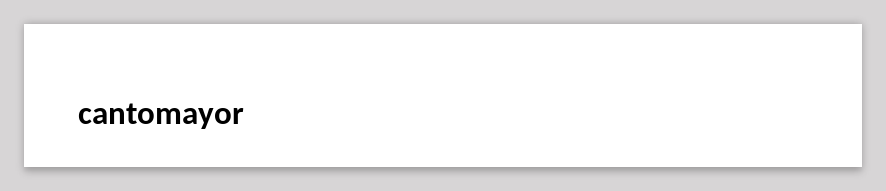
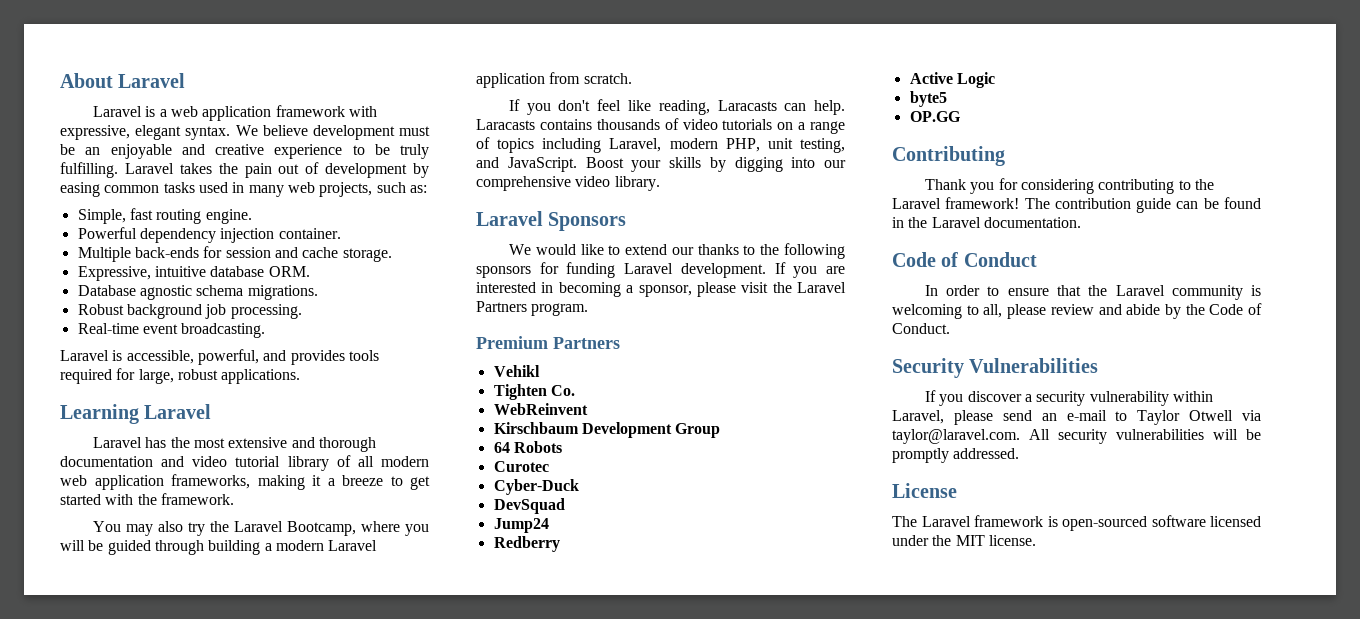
[78,103,244,129] cantomayor -> [60,73,186,88] [92,105,377,121] [60,125,430,140] [60,144,429,159] [60,162,429,178] [60,182,427,197] [77,208,252,224] [77,227,341,243] [77,246,392,262] [77,266,310,281] [77,285,318,300] [77,304,302,319] [77,323,266,338] [60,349,379,365] [60,368,301,384] [60,404,212,424] [92,437,376,452] [60,455,430,471] [60,474,430,490] [60,493,234,505] [92,521,429,536] [60,540,378,555] [476,72,632,88] [508,99,845,115] [476,118,845,134] [476,137,845,153] [476,157,846,172] [476,176,660,191] [476,211,627,231] [508,243,845,259] [476,262,845,278] [476,282,846,297] [476,301,589,316] [476,336,620,349] [493,365,540,377] [493,384,575,400] [493,403,588,415] [493,422,721,438] [493,441,562,453] [493,461,549,472] [493,479,579,495] [493,498,565,514] [493,518,549,533] [493,536,560,552] [909,72,995,88] [909,91,947,107] [909,111,961,122] [892,146,1005,166] [924,178,1214,194] [892,197,1261,213] [892,217,1081,228] [892,252,1037,267] [924,285,1261,300] [892,303,1262,319] [892,323,950,334] [892,358,1099,378] [924,390,1213,406] [892,410,1261,425] [892,429,1261,444] [892,448,1020,463] [892,483,957,498] [892,515,1261,531] [892,535,1036,546] About Laravel // Laravel is a web application framework with expressive, elegant syntax. We believe development must be an enjoyable and creative experience to be truly fulfilling. Laravel takes the pain out of development by easing common tasks used in many web projects, such as: // Simple, fast routing engine. // Powerful dependency injection container. // Multiple back-ends for session and cache storage. // Expressive, intuitive database ORM. // Database agnostic schema migrations. // Robust background job processing. // Real-time event broadcasting. // Laravel is accessible, powerful, and provides tools required for large, robust applications. // Learning Laravel // Laravel has the most extensive and thorough documentation and video tutorial library of all modern web application frameworks, making it a breeze to get started with the framework. // You may also try the Laravel Bootcamp, where you will be guided through building a modern Laravel application from scratch. // If you don't feel like reading, Laracasts can help. Laracasts contains thousands of video tutorials on a range of topics including Laravel, modern PHP, unit testing, and JavaScript. Boost your skills by digging into our comprehensive video library. // Laravel Sponsors // We would like to extend our thanks to the following sponsors for funding Laravel development. If you are interested in becoming a sponsor, please visit the Laravel Partners program. // Premium Partners // Vehikl // Tighten Co. // WebReinvent // Kirschbaum Development Group // 64 Robots // Curotec // Cyber-Duck // DevSquad // Jump24 // Redberry // Active Logic // byte5 // OP.GG // Contributing // Thank you for considering contributing to the Laravel framework! The contribution guide can be found in the Laravel documentation. // Code of Conduct // In order to ensure that the Laravel community is welcoming to all, please review and abide by the Code of Conduct. // Security Vulnerabilities // If you discover a security vulnerability within Laravel, please send an e-mail to Taylor Otwell via taylor@laravel.com. All security vulnerabilities will be promptly addressed. // License // The Laravel framework is open-sourced software licensed under the MIT license.

